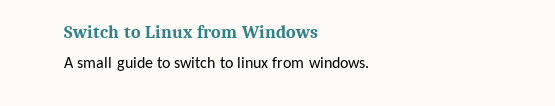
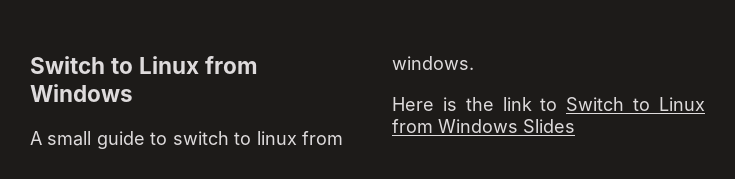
(369, 62) none -> [392,97,705,111] [392,119,575,133] // Here is the link to Switch to Linux from Windows Slides

